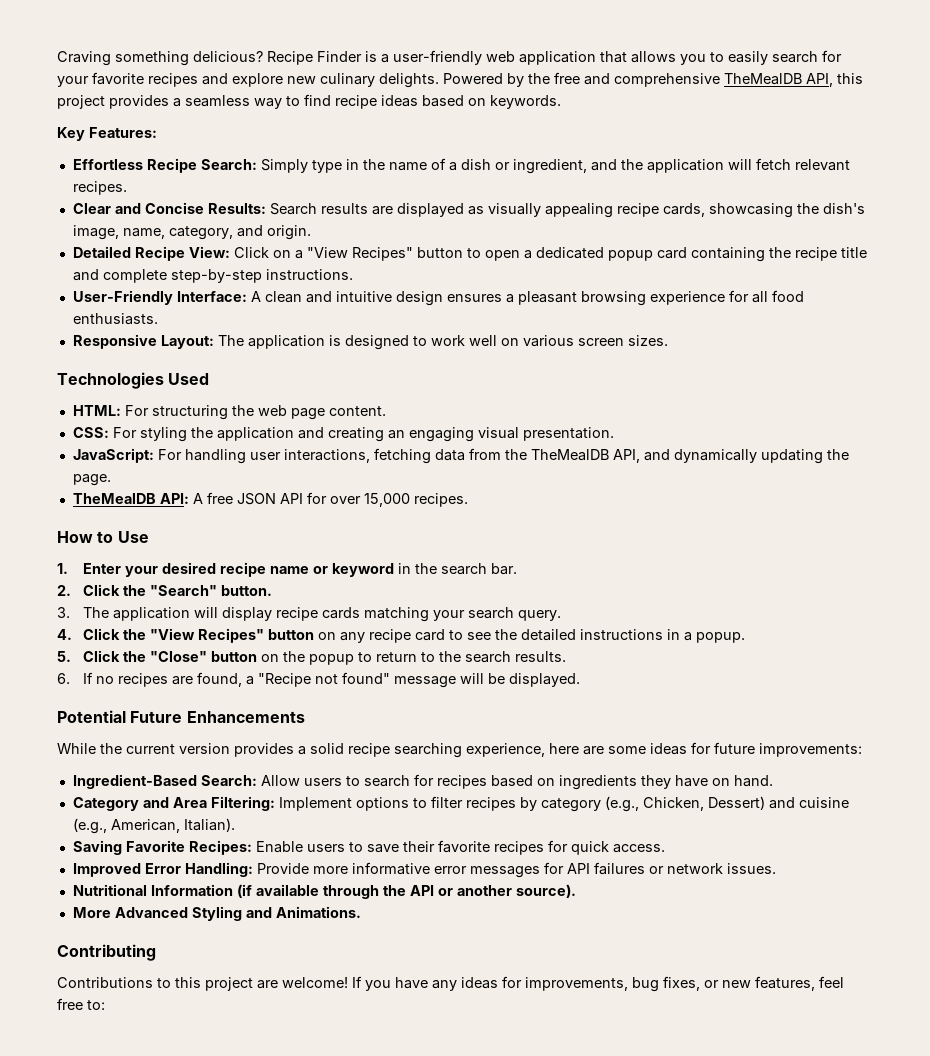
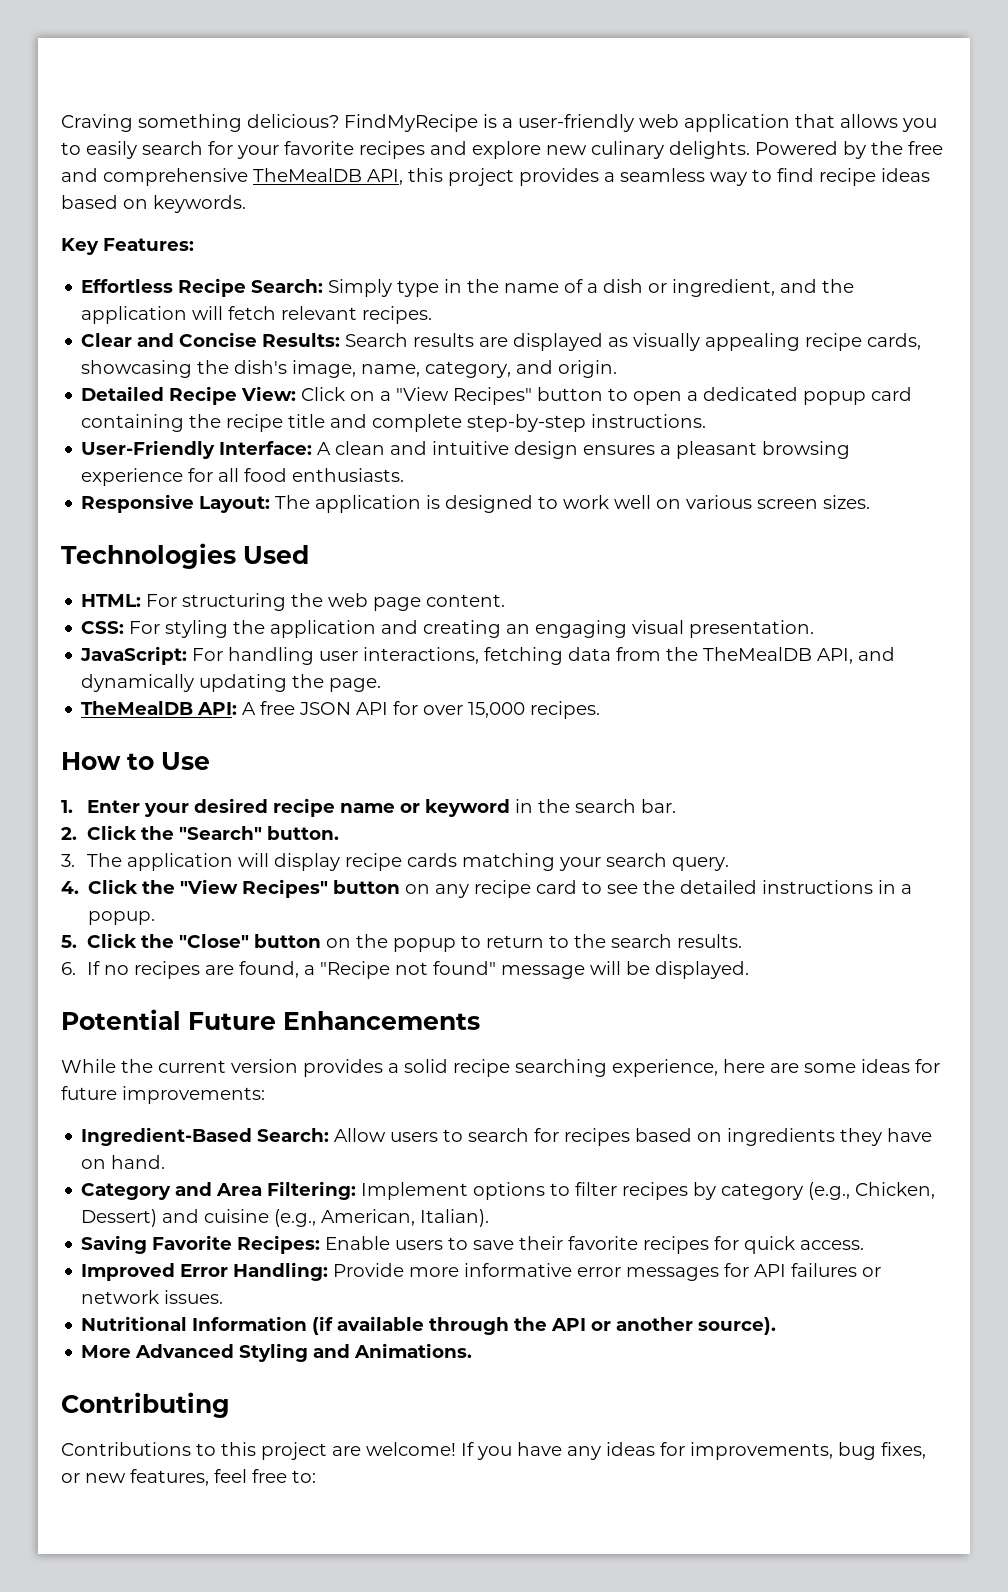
[267,51,362,65] Recipe Finder -> [344,114,478,132] FindMyRecipe

